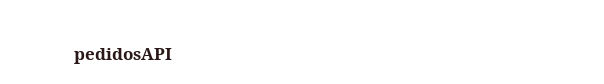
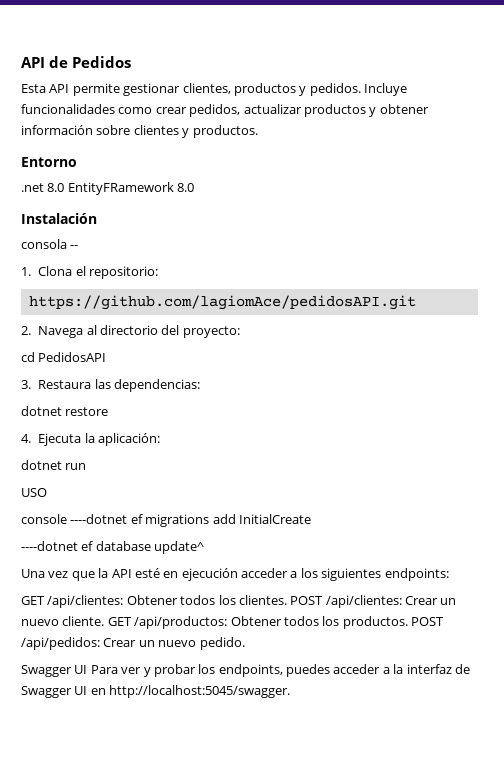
[74,48,172,64] pedidosAPI -> [21,56,131,68] [21,83,407,96] [21,104,429,117] [21,125,258,138] [21,157,77,167] [21,182,195,195] [21,213,97,224] [21,239,79,249] [21,266,158,279] [28,295,416,310] [21,325,240,338] [21,352,107,362] [21,379,200,392] [21,406,109,416] [21,433,160,446] [21,460,87,470] [21,488,47,497] [21,514,311,527] [21,541,205,554] [21,568,449,581] [21,595,457,608] [21,616,444,629] [21,637,245,650] [21,664,470,677] [21,685,291,698] API de Pedidos // Esta API permite gestionar clientes, productos y pedidos. Incluye funcionalidades como crear pedidos, actualizar productos y obtener información sobre clientes y productos. // Entorno // .net 8.0 EntityFRamework 8.0 // Instalación // consola -- // 1. Clona el repositorio: // https://github.com/lagiomAce/pedidosAPI.git // 2. Navega al directorio del proyecto: // cd PedidosAPI // 3. Restaura las dependencias: // dotnet restore // 4. Ejecuta la aplicación: // dotnet run // USO // console ----dotnet ef migrations add InitialCreate // ----dotnet ef database update^ // Una vez que la API esté en ejecución acceder a los siguientes endpoints: // GET /api/clientes: Obtener todos los clientes. POST /api/clientes: Crear un nuevo cliente. GET /api/productos: Obtener todos los productos. POST /api/pedidos: Crear un nuevo pedido. // Swagger UI Para ver y probar los endpoints, puedes acceder a la interfaz de Swagger UI en http://localhost:5045/swagger.

